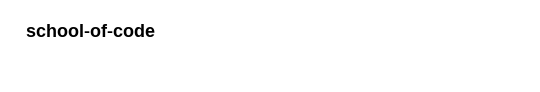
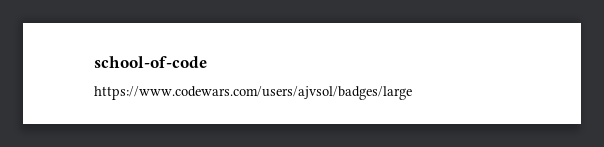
(155, 30) none -> [94,86,412,100] // https://www.codewars.com/users/ajvsol/badges/large

